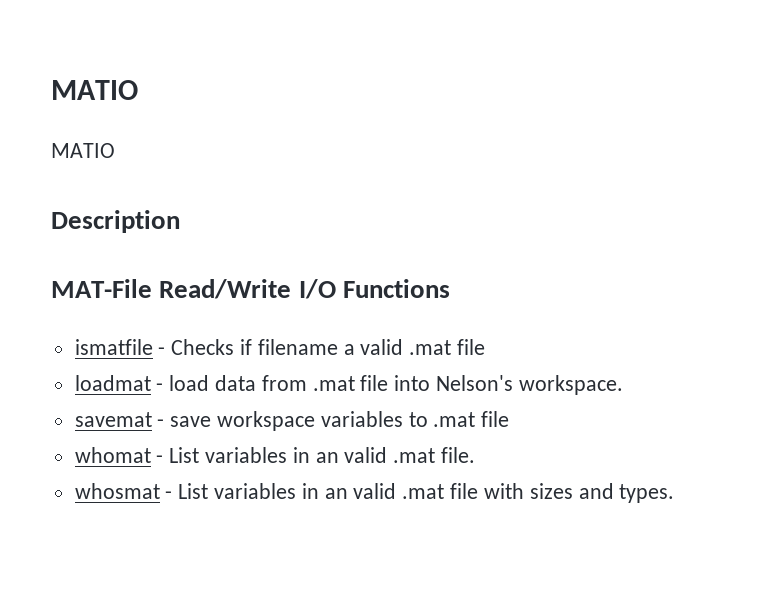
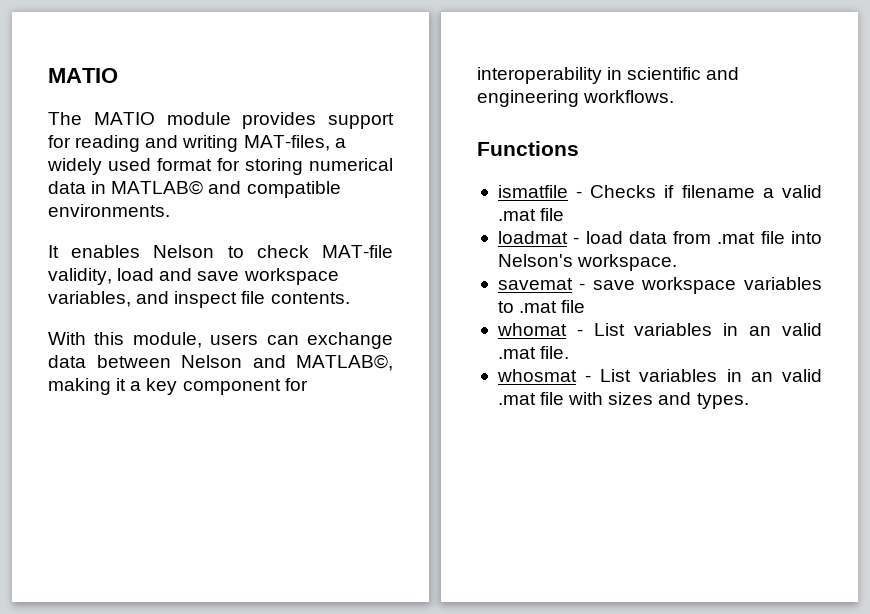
[51,80,138,100] [51,143,115,158] [51,210,180,233] [51,279,336,299] MATIO // MATIO // Description // MAT-File Read/Write I/O -> [48,68,118,83] [48,112,394,129] [48,135,346,152] [47,158,393,175] [48,180,341,198] [48,204,170,217] [48,245,394,258] [48,268,339,285] [48,291,350,308] [48,332,393,349] [48,354,393,371] [48,378,308,395] [477,67,740,84] [477,90,675,107] MATIO // The MATIO module provides support for reading and writing MAT-files, a widely used format for storing numerical data in MATLAB© and compatible environments. // It enables Nelson to check MAT-file validity, load and save workspace variables, and inspect file contents. // With this module, users can exchange data between Nelson and MATLAB©, making it a key component for interoperability in scientific and engineering workflows. //

